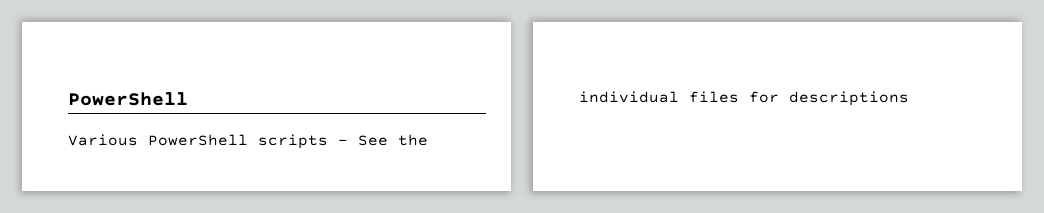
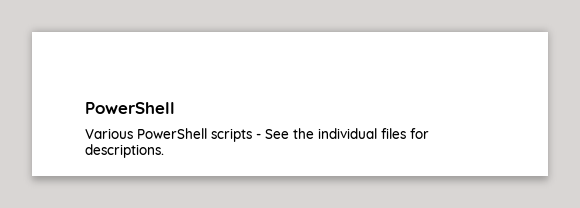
[789,91,909,106] descriptions -> [85,144,164,158] descriptions.

